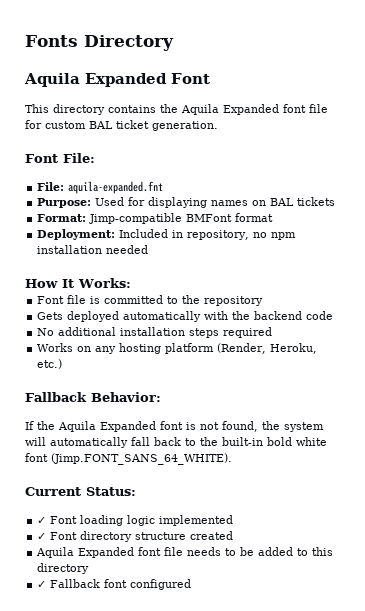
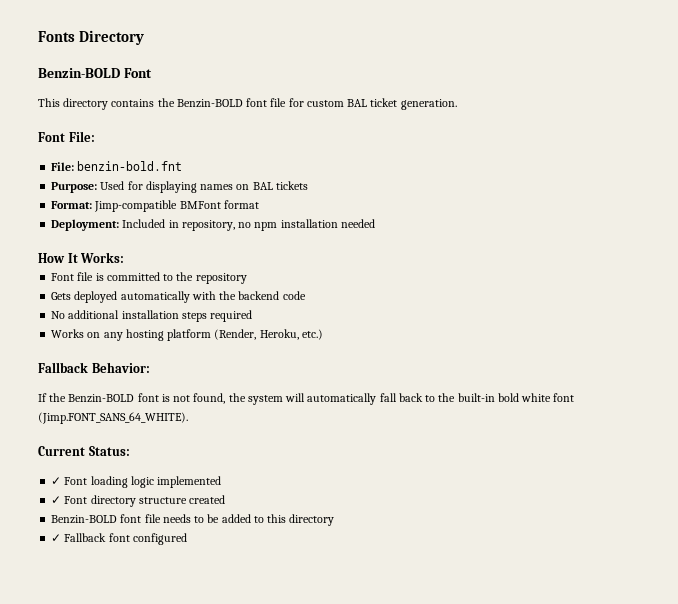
[24,73,167,87] Aquila Expanded -> [38,68,120,78] Benzin-BOLD
[181,104,279,115] Aquila Expanded -> [176,99,243,108] Benzin-BOLD
[68,181,164,194] aquila-expanded.fnt -> [77,161,183,171] benzin-bold.fnt
[58,421,156,432] Aquila Expanded -> [68,394,135,403] Benzin-BOLD
[36,547,135,558] Aquila Expanded -> [51,515,118,524] Benzin-BOLD

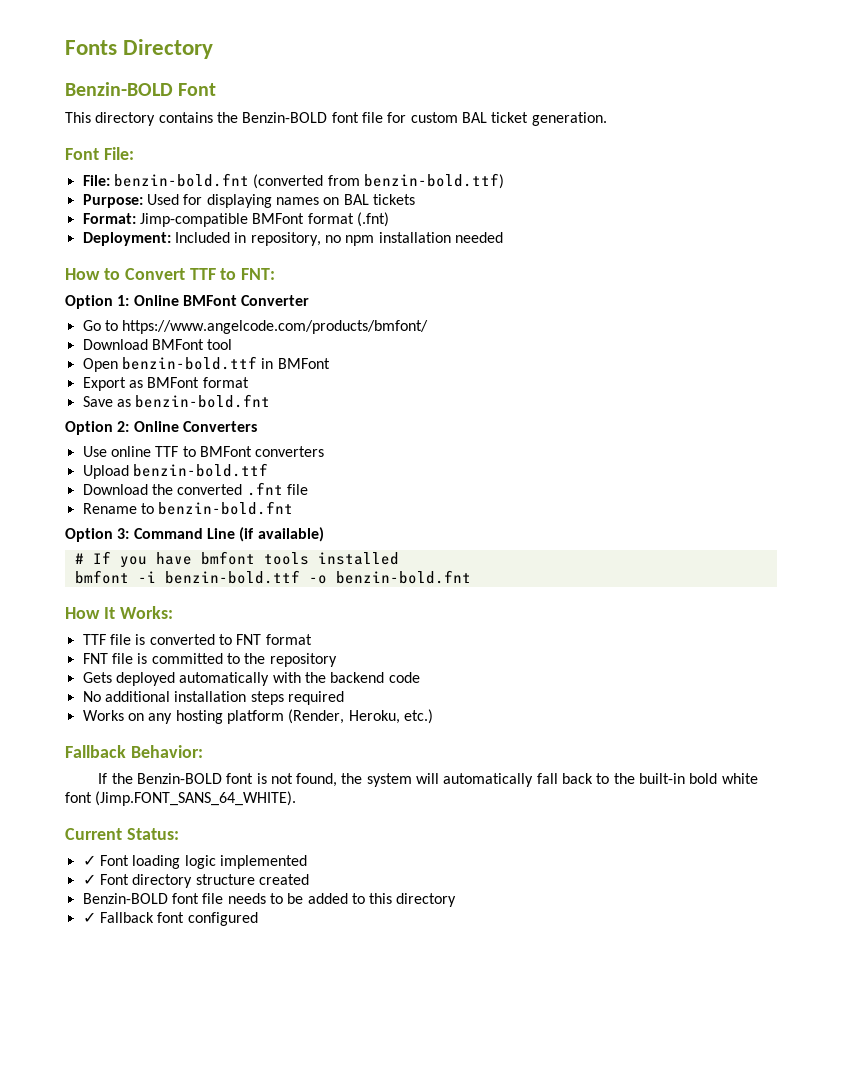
(183, 166) none -> [253,173,504,189] (converted from benzin-bold.ttf)
(259, 204) none -> [356,212,389,227] (.fnt)
[67,252,125,263] [51,273,75,281] It Works: // Font -> [103,268,276,280] [65,295,310,309] [82,320,429,334] [82,339,233,350] [82,356,330,372] [82,377,249,391] [82,394,271,408] [65,421,257,435] [82,446,325,457] [82,463,268,479] [82,482,308,496] [82,501,294,515] [65,527,324,542] [74,551,399,568] [74,570,471,584] [65,606,173,619] [82,634,312,645] [82,653,108,664] to Convert TTF to FNT: // Option 1: Online BMFont Converter // Go to https://www.angelcode.com/products/bmfont/ // Download BMFont tool // Open benzin-bold.ttf in BMFont // Export as BMFont format // Save as benzin-bold.fnt // Option 2: Online Converters // Use online TTF to BMFont converters // Upload benzin-bold.ttf // Download the converted .fnt file // Rename to benzin-bold.fnt // Option 3: Command Line (if available) // # If you have bmfont tools installed // bmfont -i benzin-bold.ttf -o benzin-bold.fnt // How It Works: // TTF file is converted to FNT format // FNT

